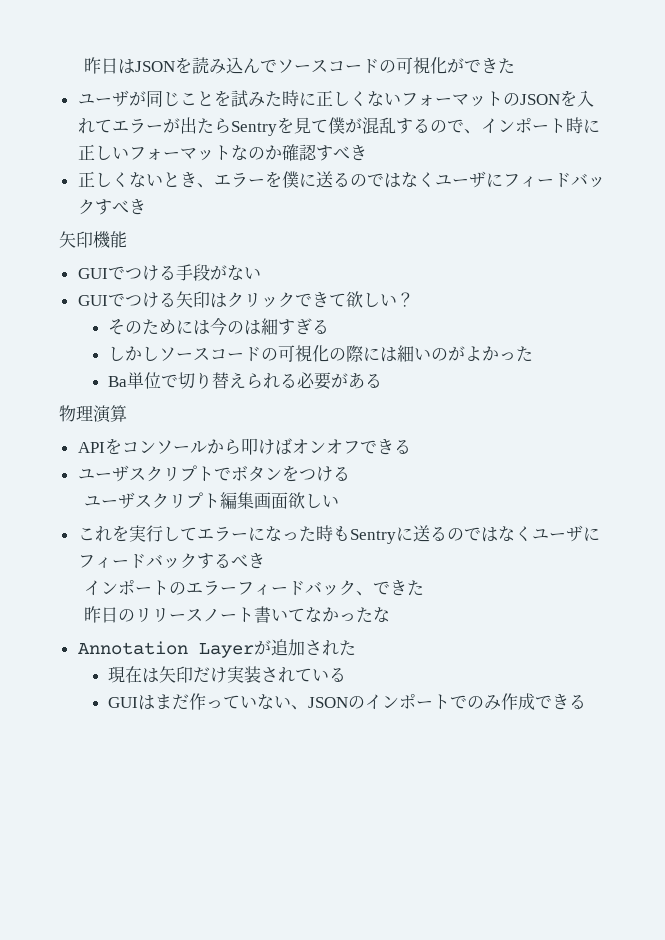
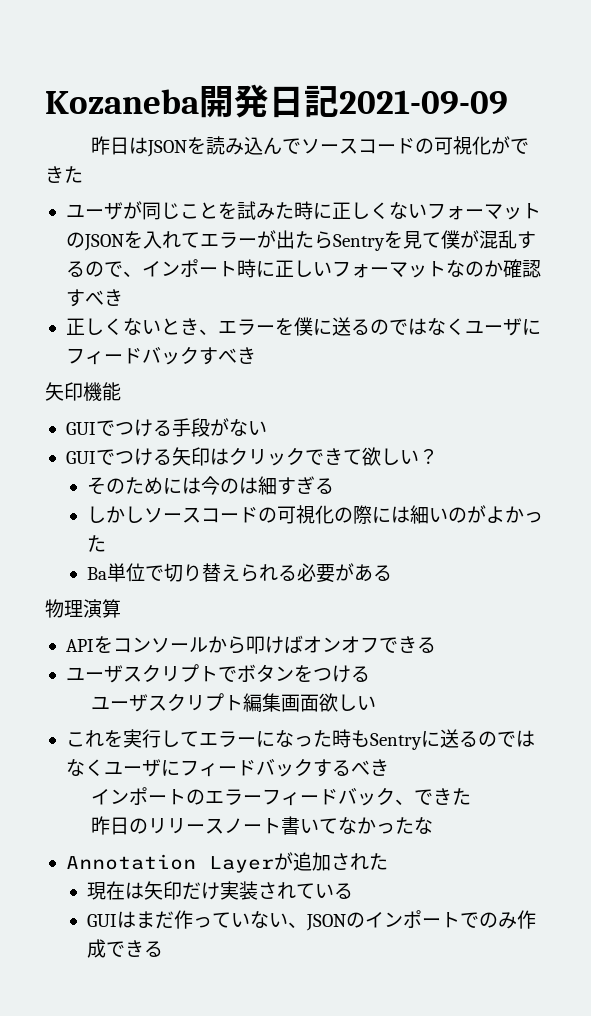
(84, 65) none -> [45,84,508,118] Kozaneba開発日記2021-09-09 //

